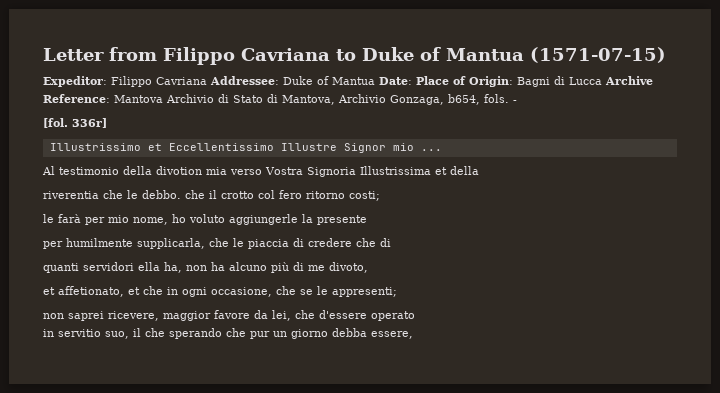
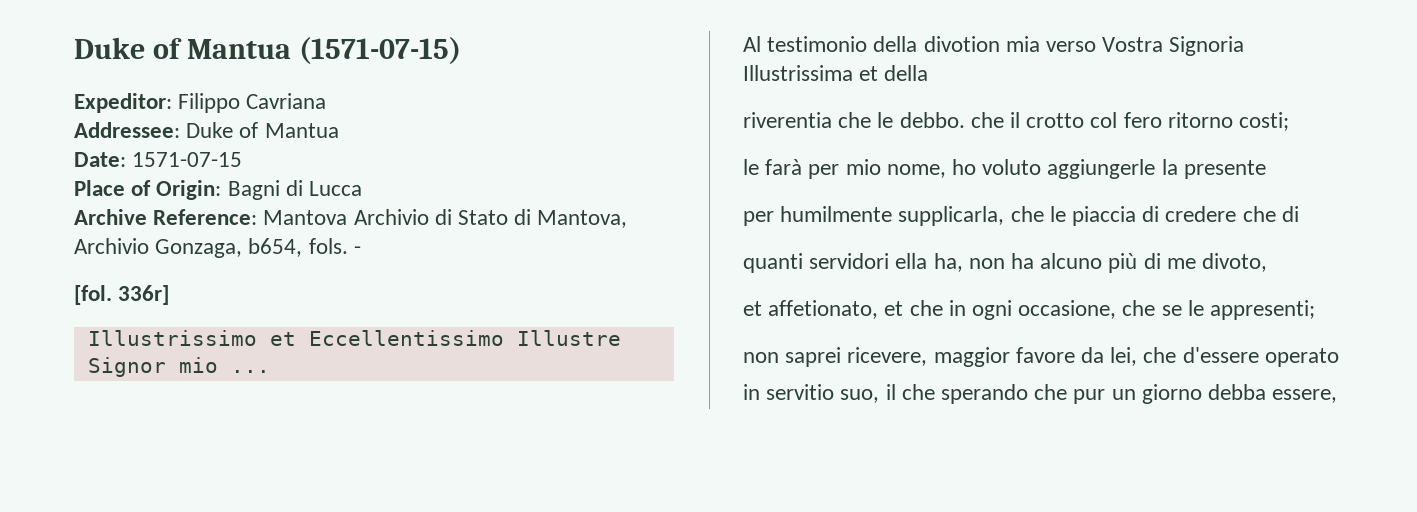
[43,47,356,65] Letter from Filippo Cavriana to -> (74, 48) none
(207, 81) none -> (327, 101) //
[379,77,412,85] Date: -> [74,152,243,167] // Date: 1571-07-15 //
(602, 81) none -> (363, 188) //

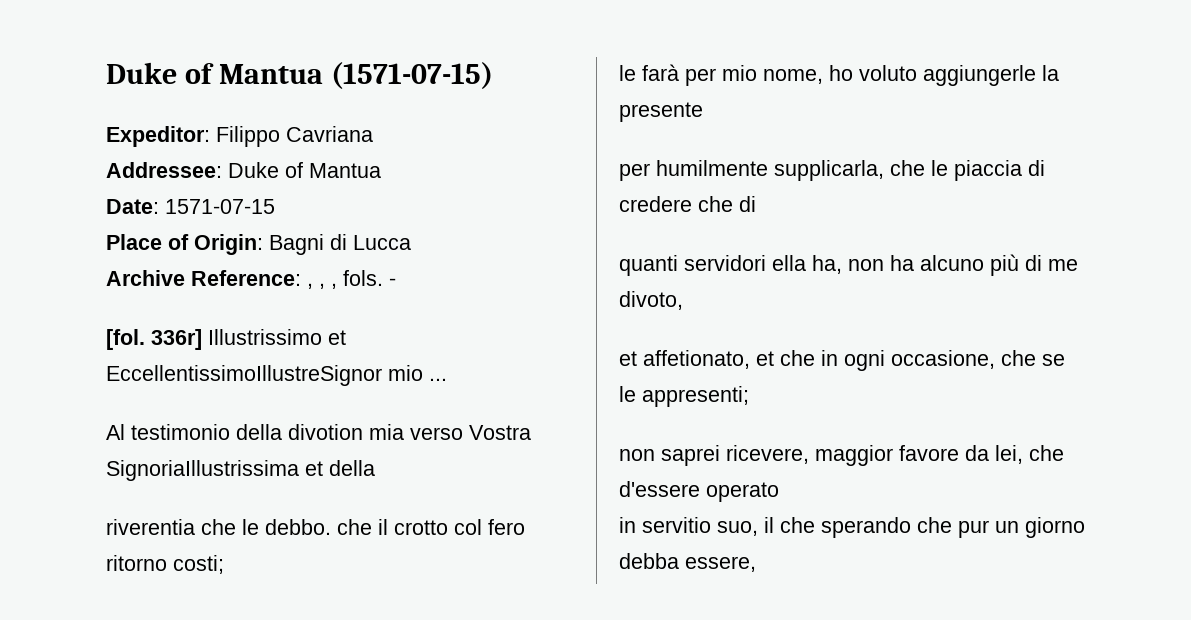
[263,209,628,228] [74,238,303,258] Mantova Archivio di Stato di Mantova, Archivio Gonzaga, b654, -> [307,283,337,289] , , ,
(170, 295) // -> (202, 339) none
[308,330,621,346] [87,357,166,377] Eccellentissimo Illustre Signor -> [106,365,382,386] EccellentissimoIllustreSignor
[1169,36,1245,56] [743,65,853,81] Signoria Illustrissima -> [106,460,299,481] SignoriaIllustrissima

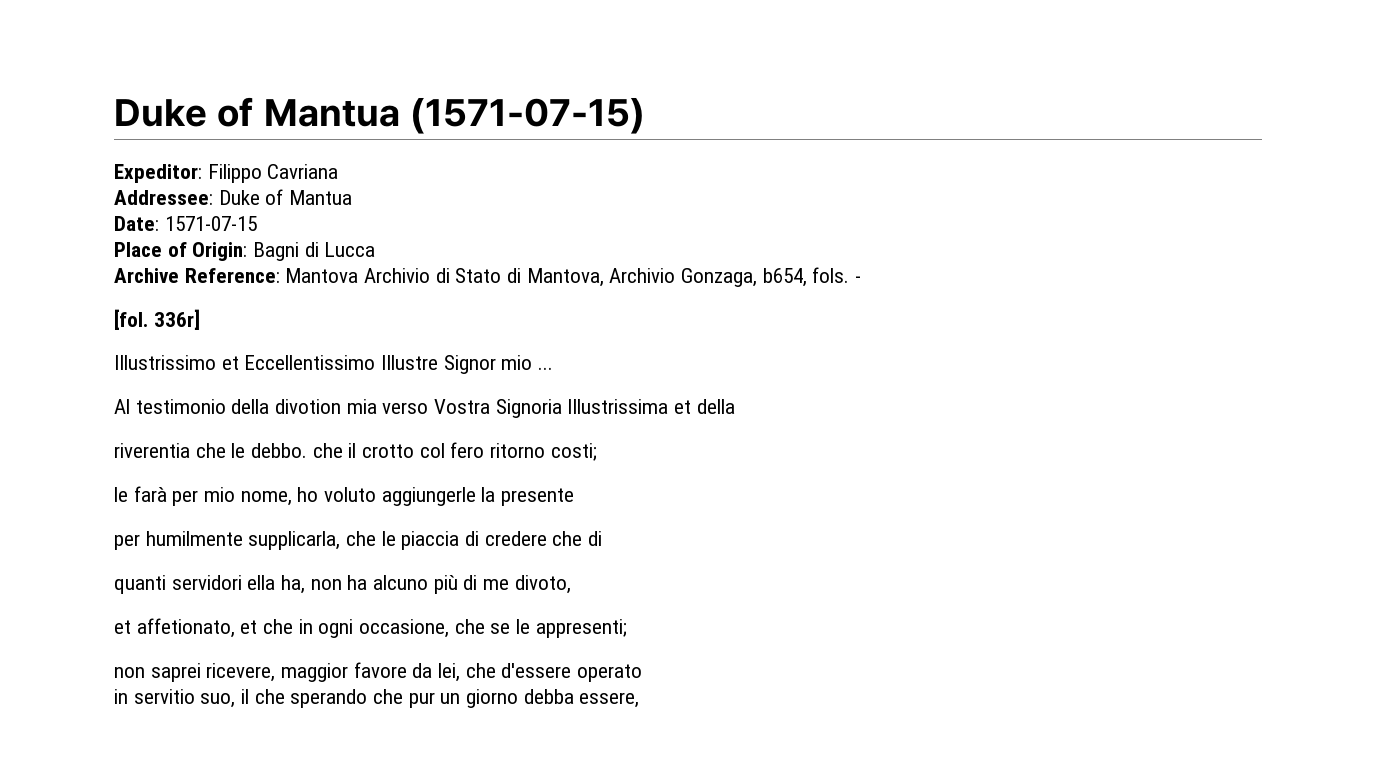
[307,283,337,289] , , , -> [285,268,807,287] Mantova Archivio di Stato di Mantova, Archivio Gonzaga, b654,
(202, 339) none -> (200, 319) //
[106,365,382,386] EccellentissimoIllustreSignor -> [244,355,496,374] Eccellentissimo Illustre Signor
[106,460,299,481] SignoriaIllustrissima -> [495,399,669,418] Signoria Illustrissima

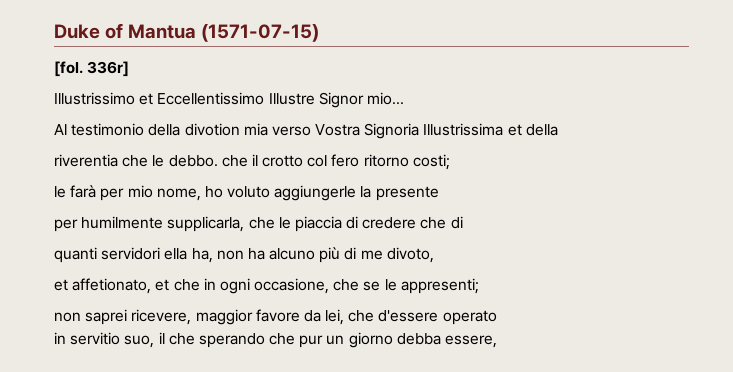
[114,164,339,183] [114,189,353,205] [114,216,257,231] [114,242,376,261] [114,267,862,287] // Expeditor: Filippo Cavriana // Addressee: Duke of Mantua // Date: 1571-07-15 // Place of Origin: Bagni di Lucca // Archive Reference: Mantova Archivio di Stato di Mantova, Archivio Gonzaga, b654, fols. - -> (320, 33) none
[501,355,554,370] mio ... -> [366,92,404,105] mio...

